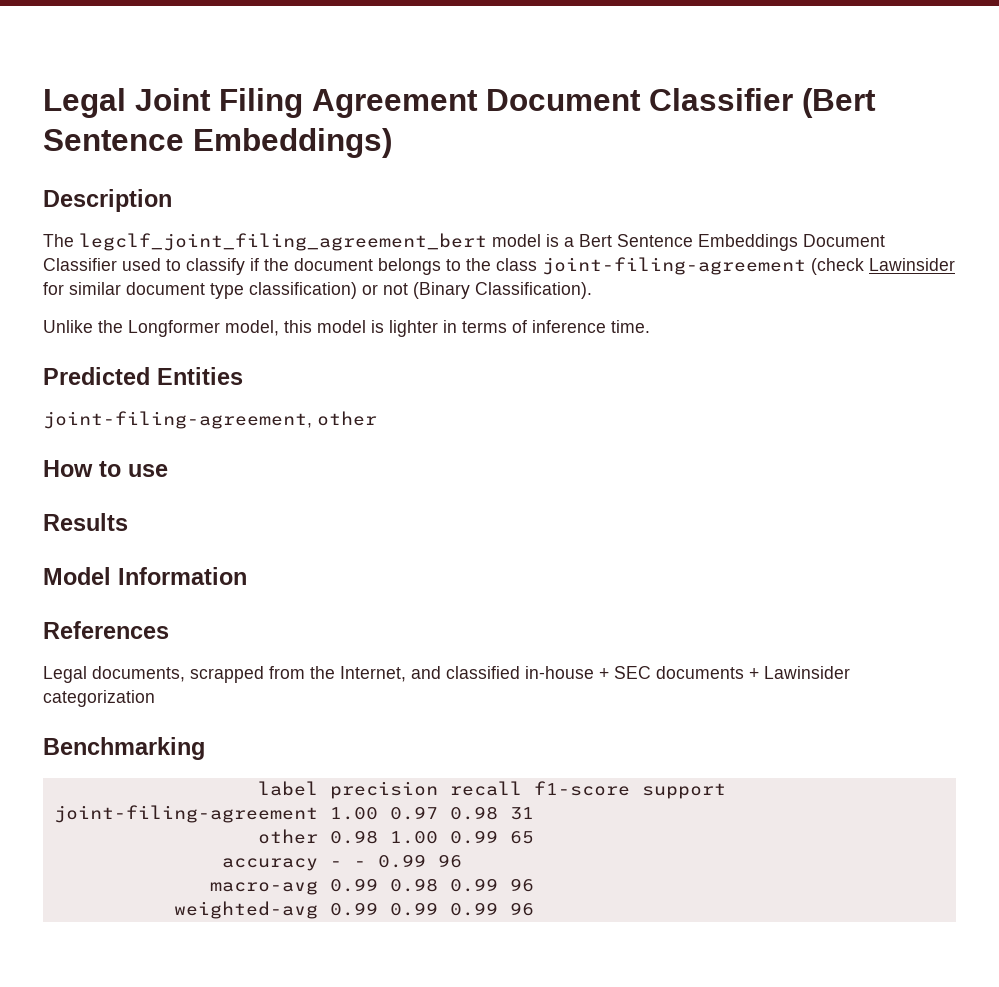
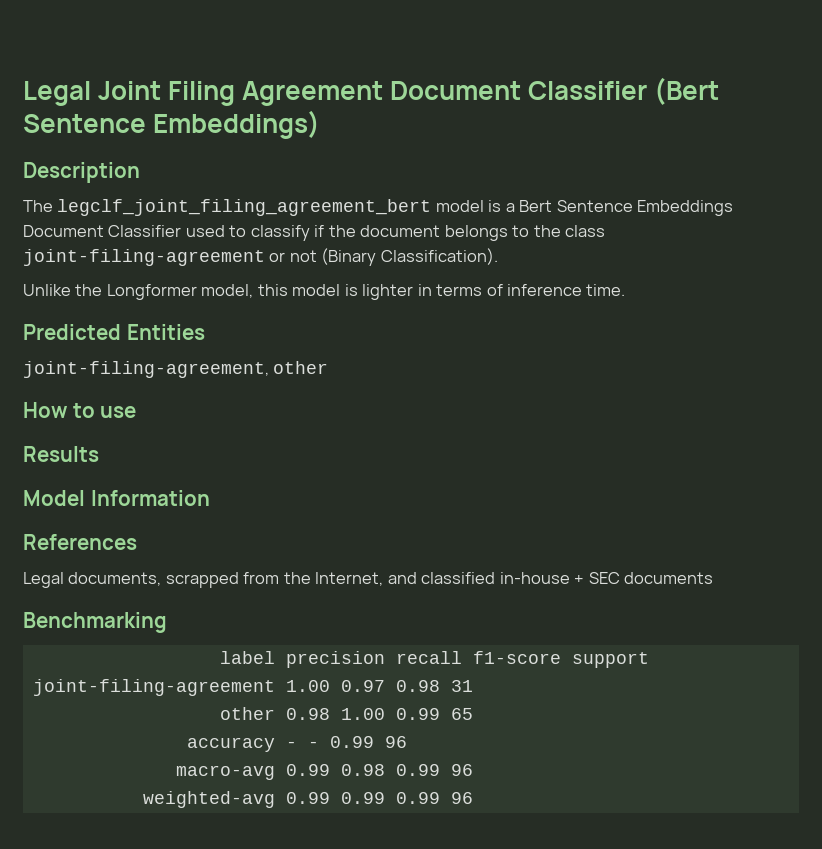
[811,258,955,275] [43,282,357,299] (check Lawinsider for similar document type classification) -> (265, 257) none
[749,666,850,679] [43,690,155,707] + Lawinsider categorization -> (714, 578) none

